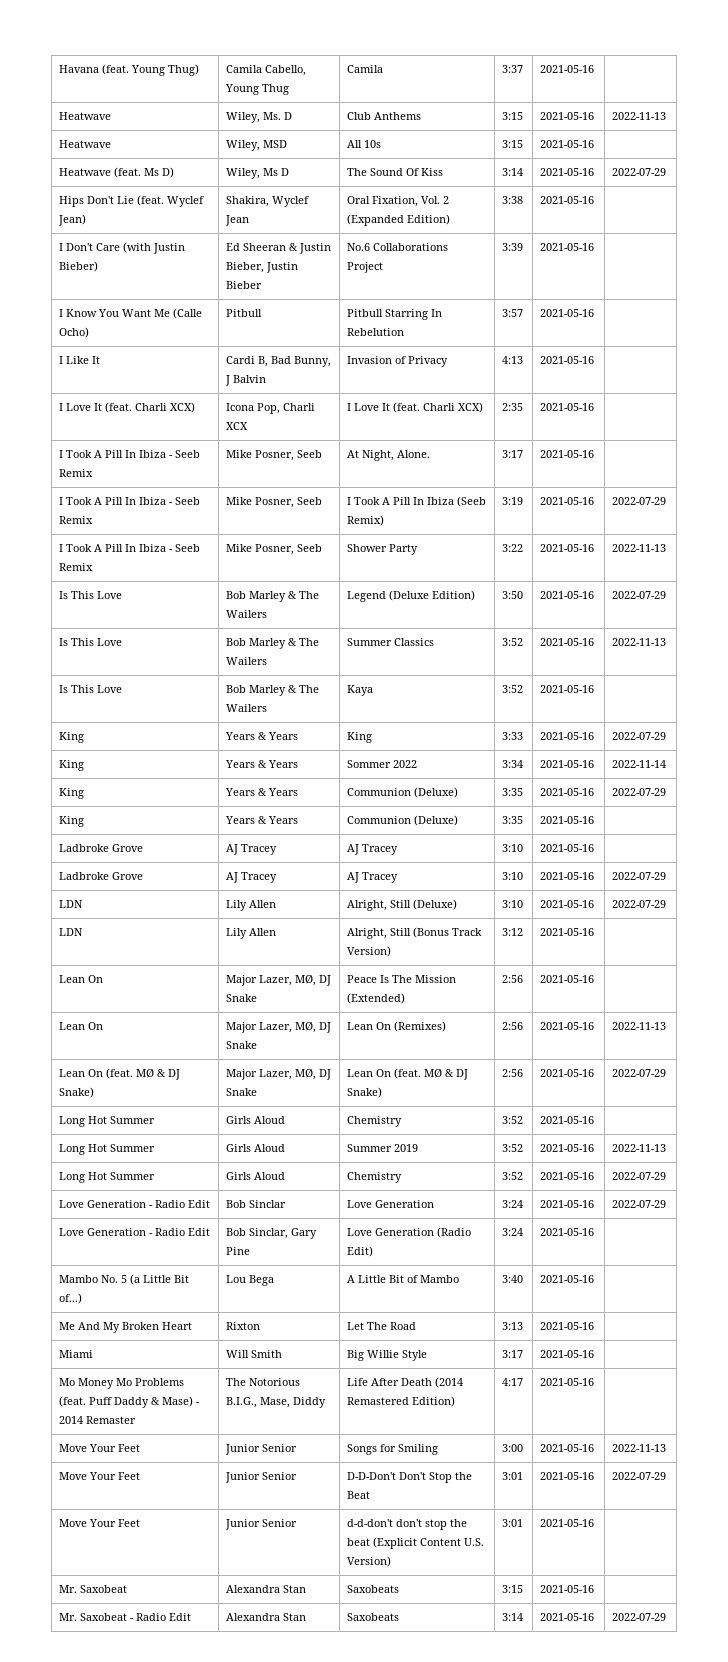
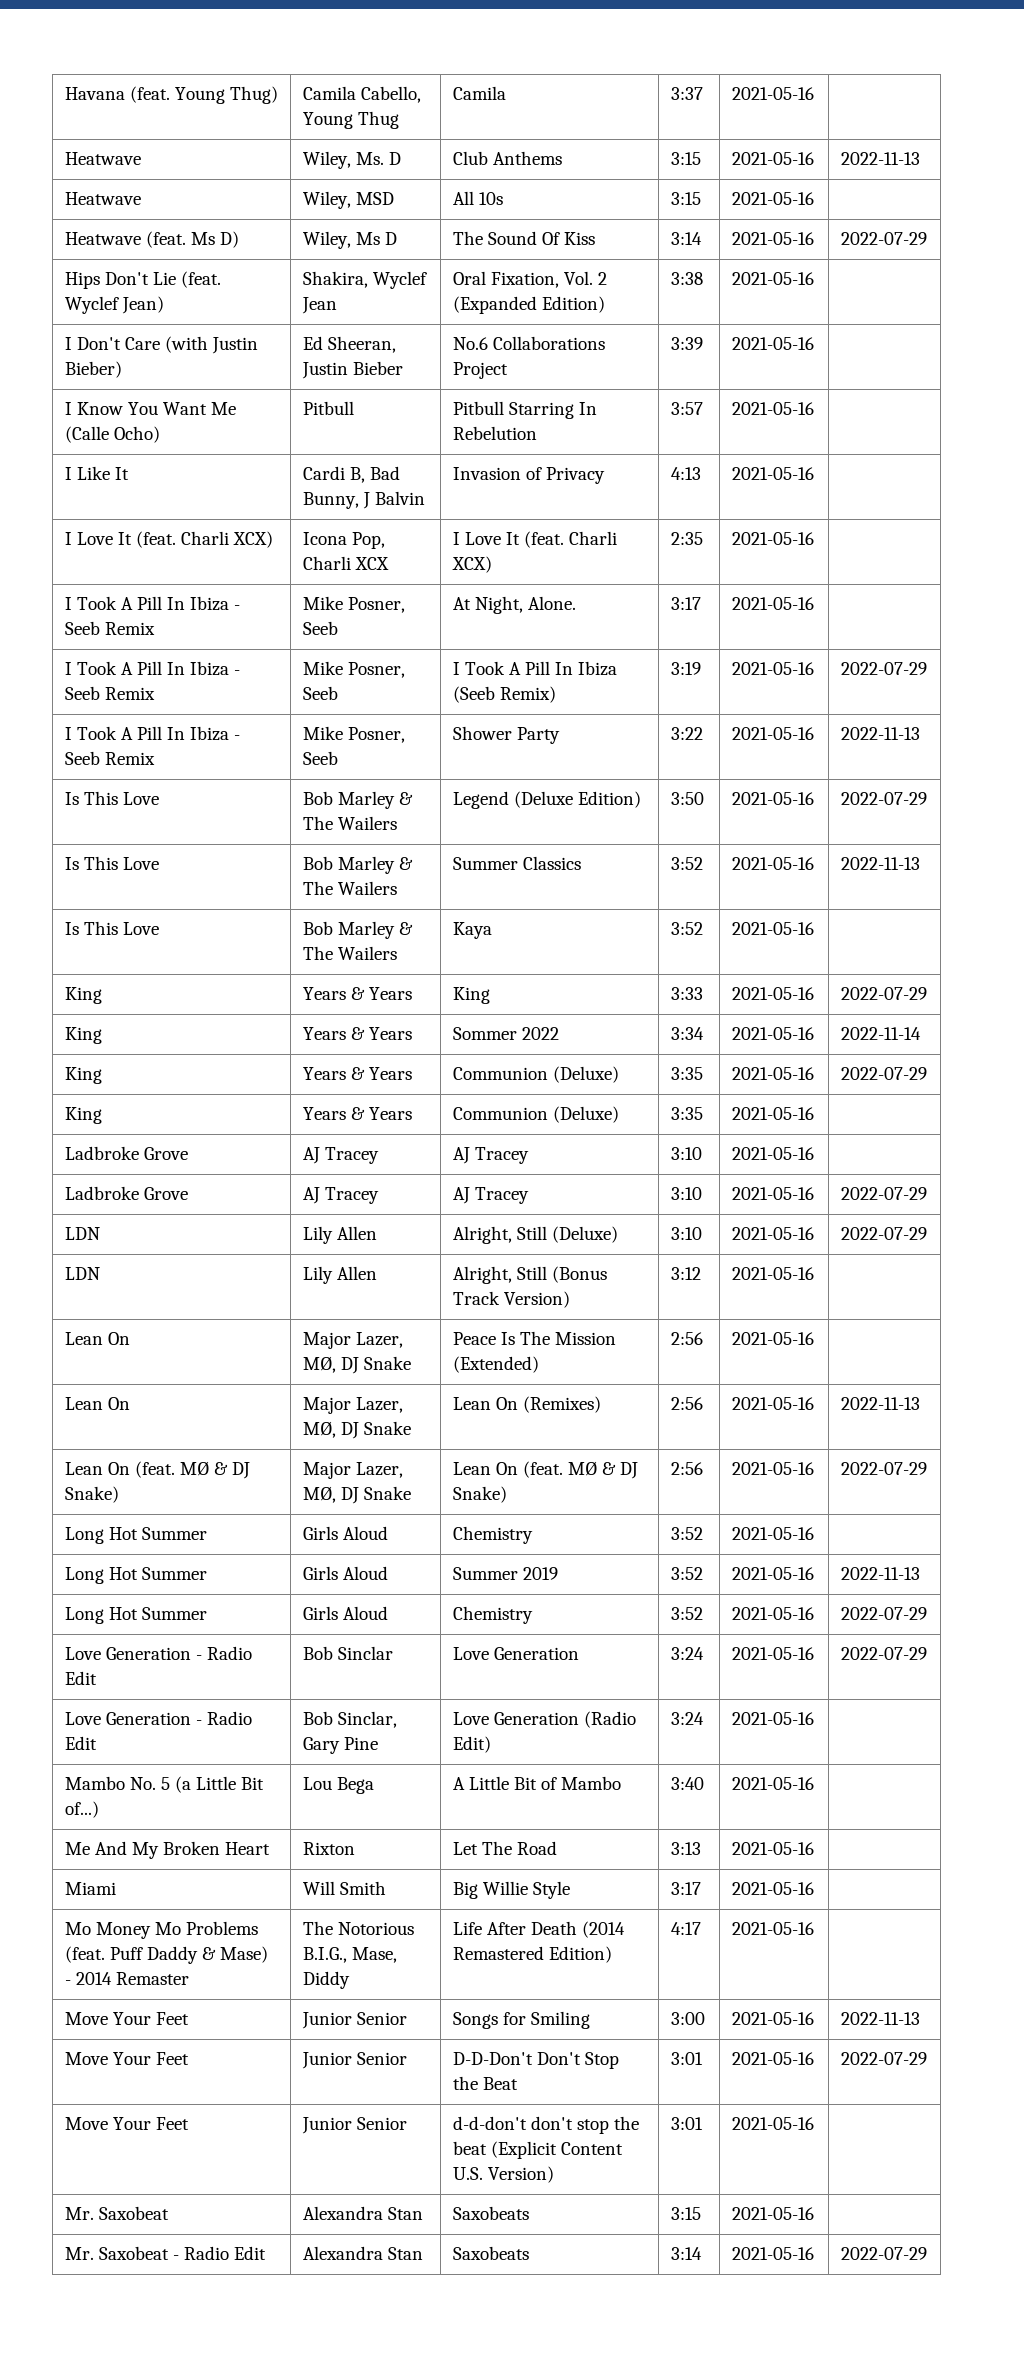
[243,243,332,254] [226,262,265,273] Sheeran & Justin Bieber, -> [327,336,396,353] Sheeran,

